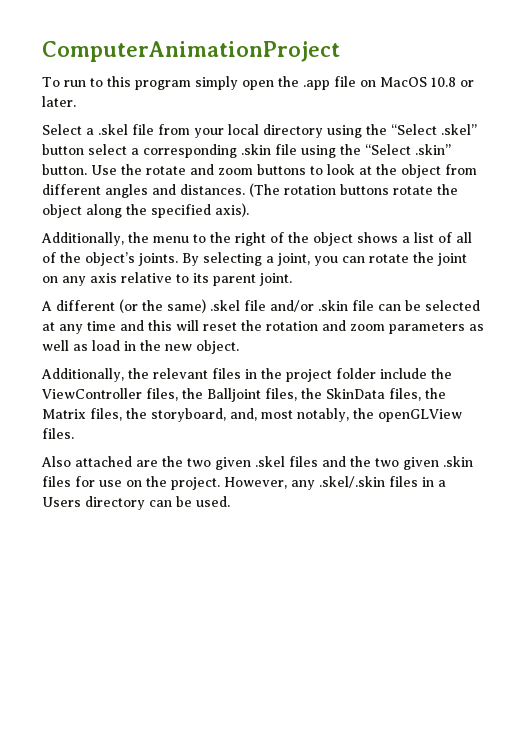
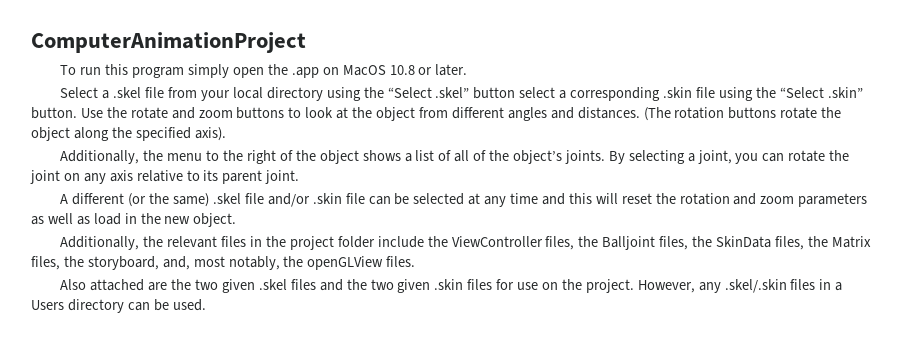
[89,78,103,87] to -> (102, 71) none
[333,76,356,87] file -> (319, 72) none

